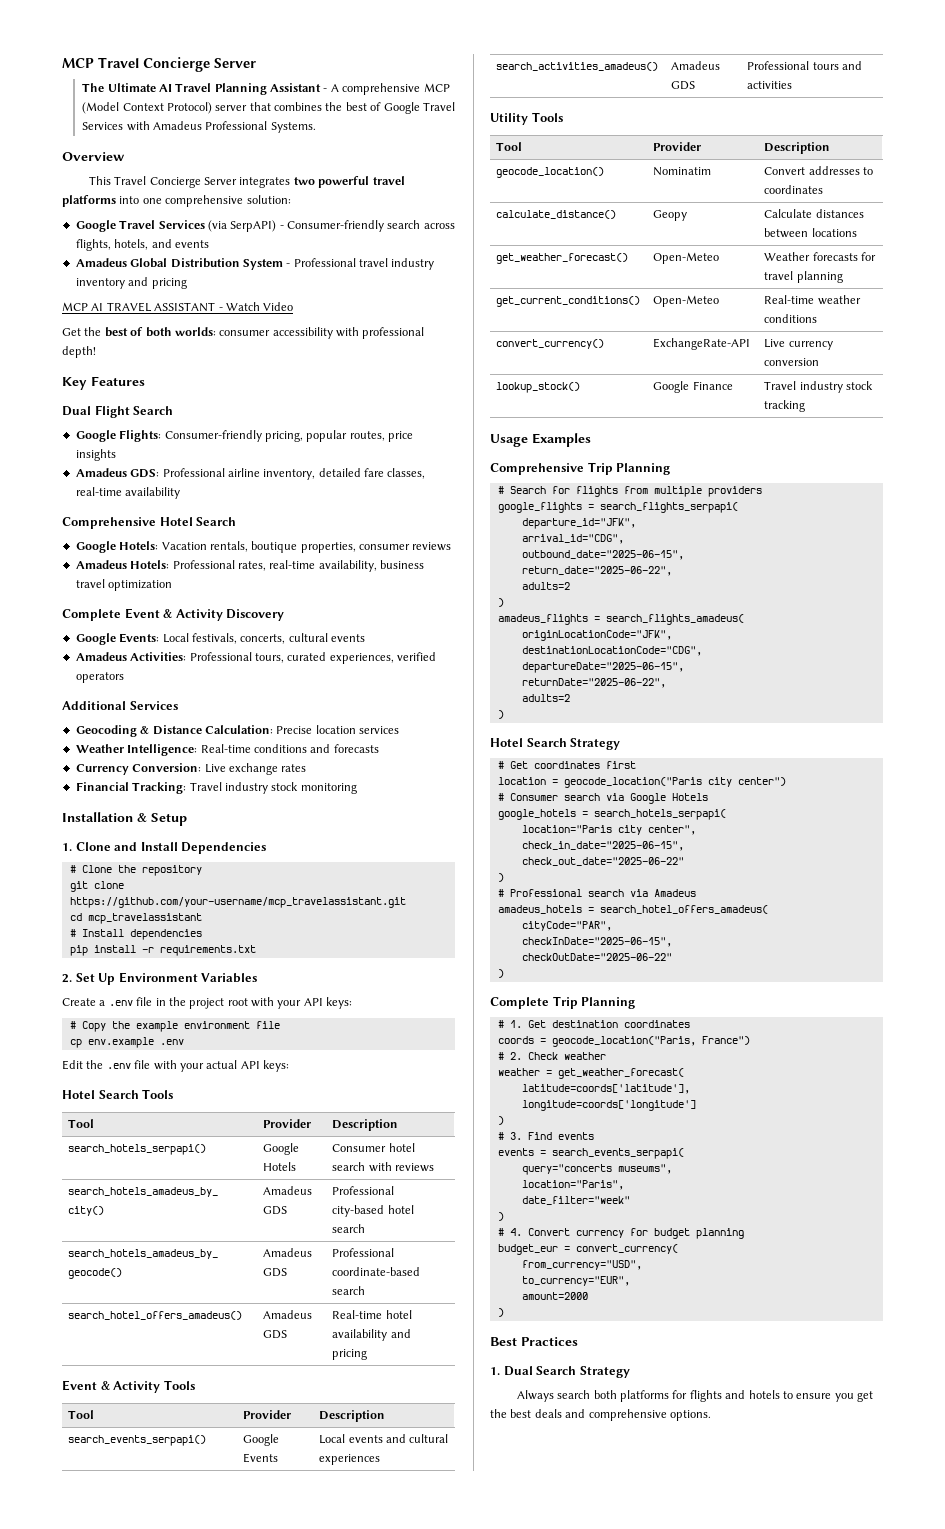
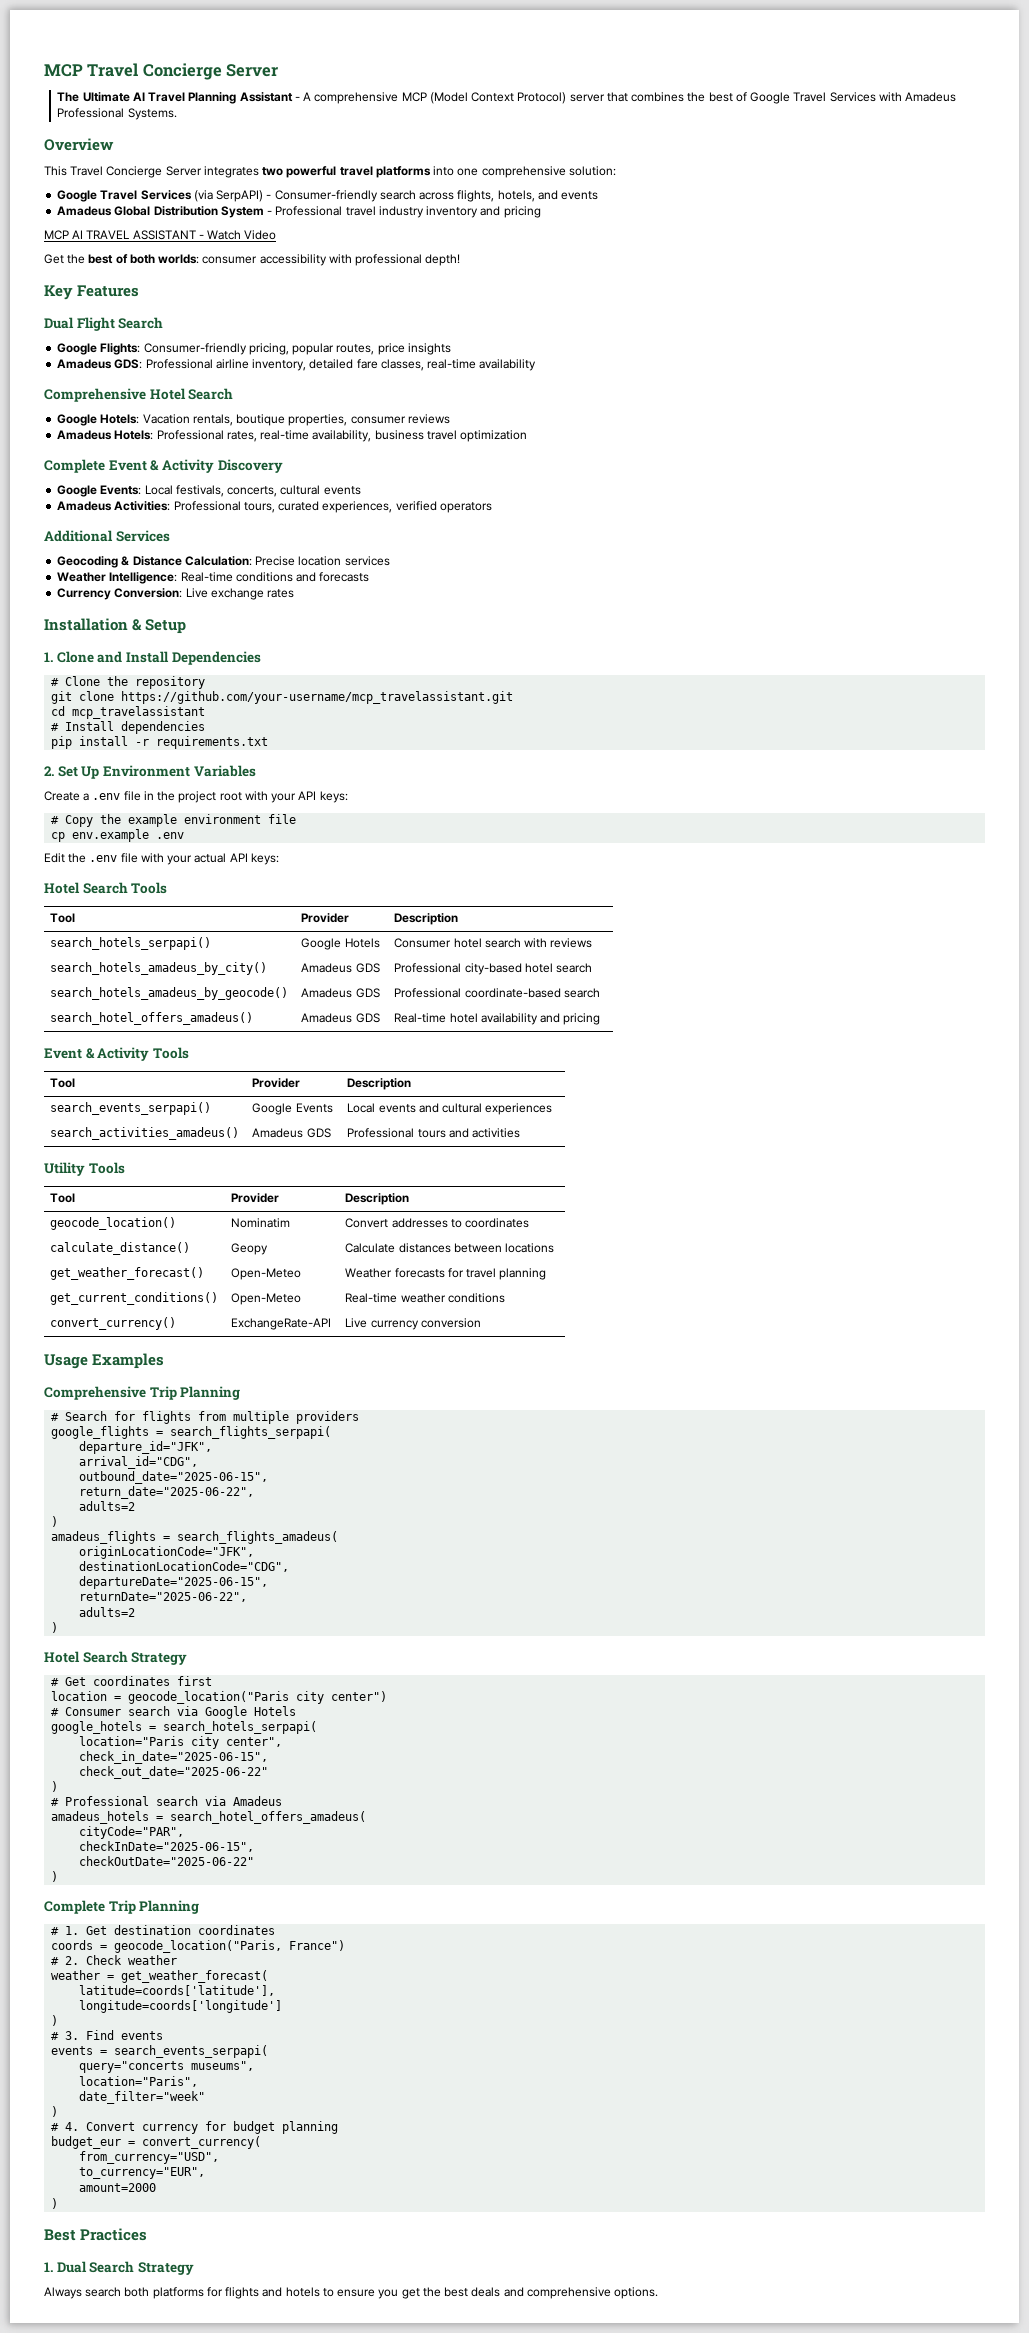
[75,782,357,794] // Financial Tracking: Travel industry stock monitoring -> (295, 593) none
[496,382,581,393] [653,381,733,393] [764,381,874,393] [764,400,806,412] // lookup_stock() | Google Finance | Travel industry stock tracking -> (481, 1323) none

